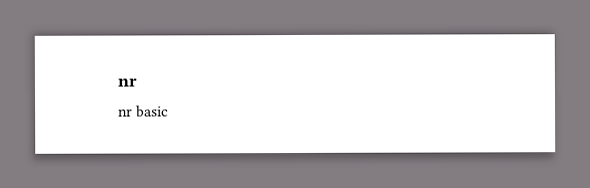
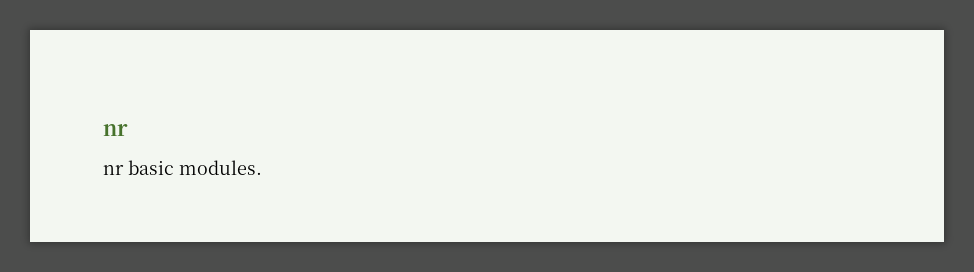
(170, 111) none -> [179,160,262,175] modules.

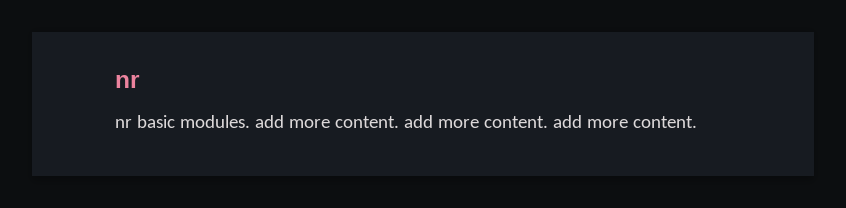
(262, 167) none -> [254,115,697,128] add more content. add more content. add more content.

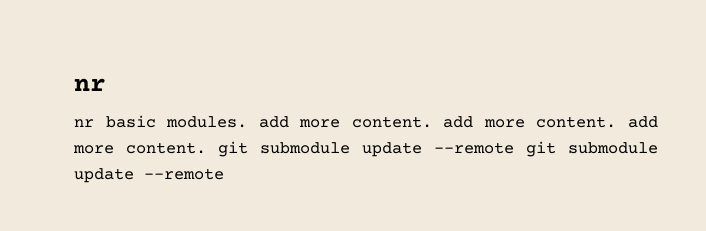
(697, 122) none -> [218,141,658,157] [74,168,224,183] git submodule update --remote git submodule update --remote

